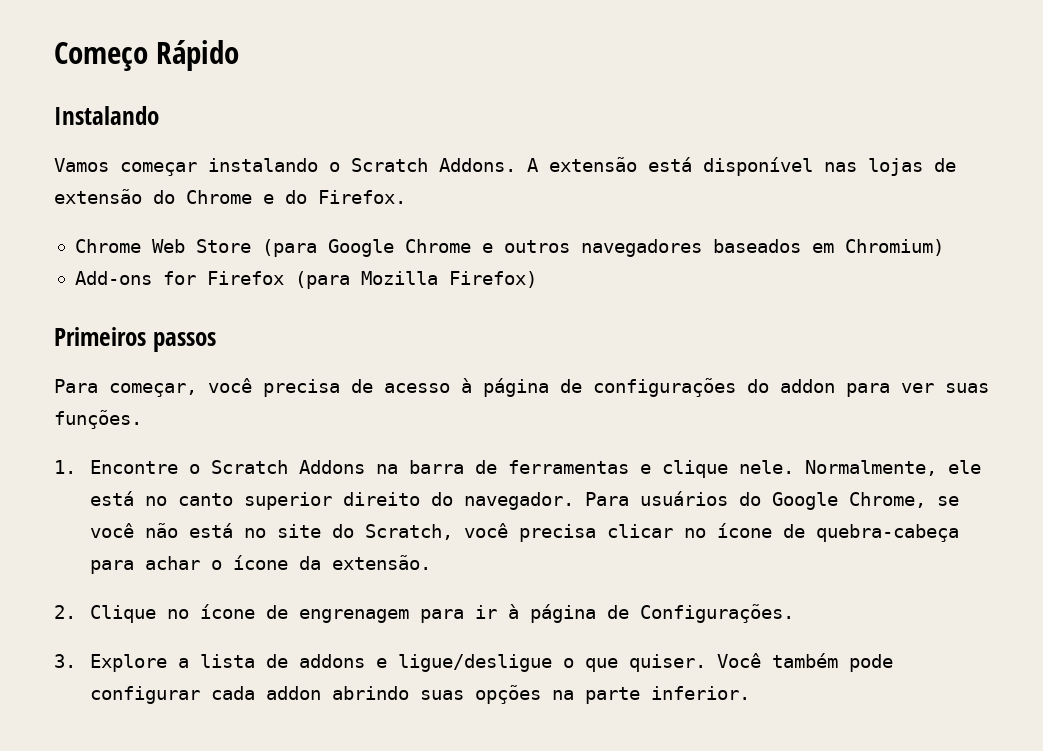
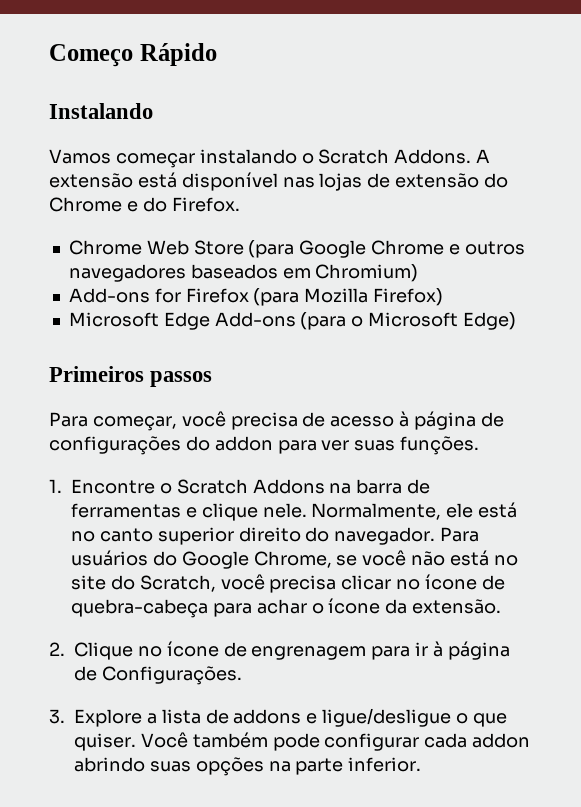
(537, 279) none -> [68,312,516,330] // Microsoft Edge Add-ons (para o Microsoft Edge)

